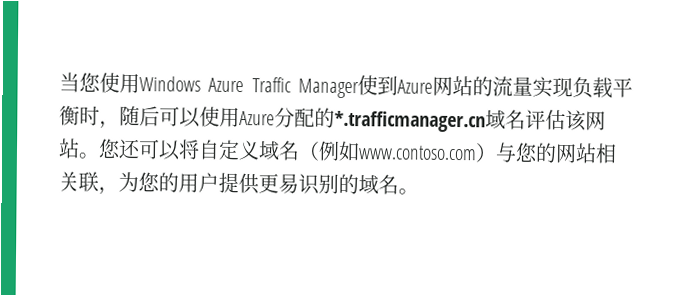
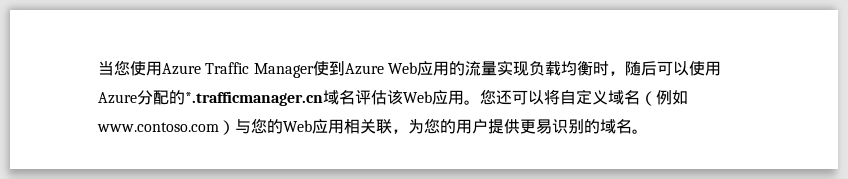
[139,76,201,92] Windows -> (162, 68) none
[432,75,473,97] 网站 -> [387,61,449,76] Web应用
[612,77,633,98] 平 -> [560,61,577,76] 均
[585,111,606,131] [58,138,80,159] 网站 -> [403,90,464,105] Web应用
[554,143,597,164] 网站 -> [283,119,344,134] Web应用

